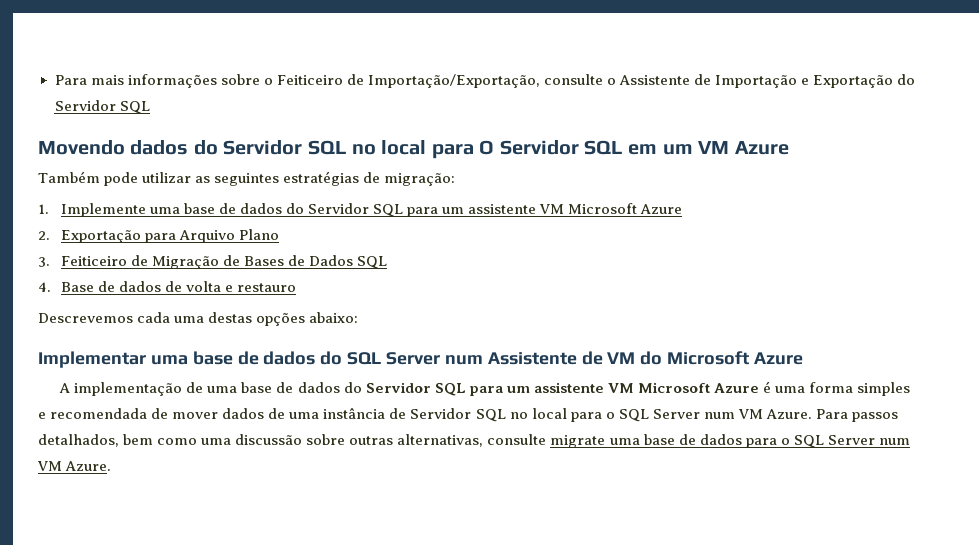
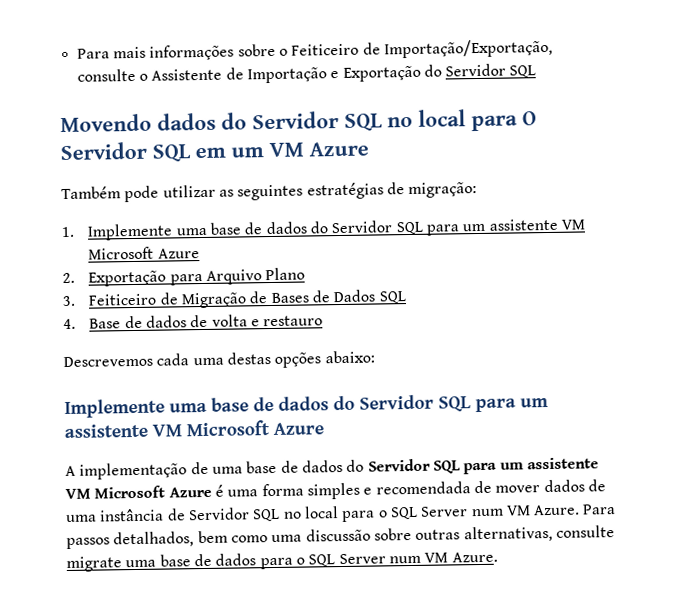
[38,351,663,368] Implementar uma base de dados do SQL Server num Assistente de VM do -> [64,394,549,419] [64,423,182,439] Implemente uma base de dados do Servidor SQL para um assistente VM

